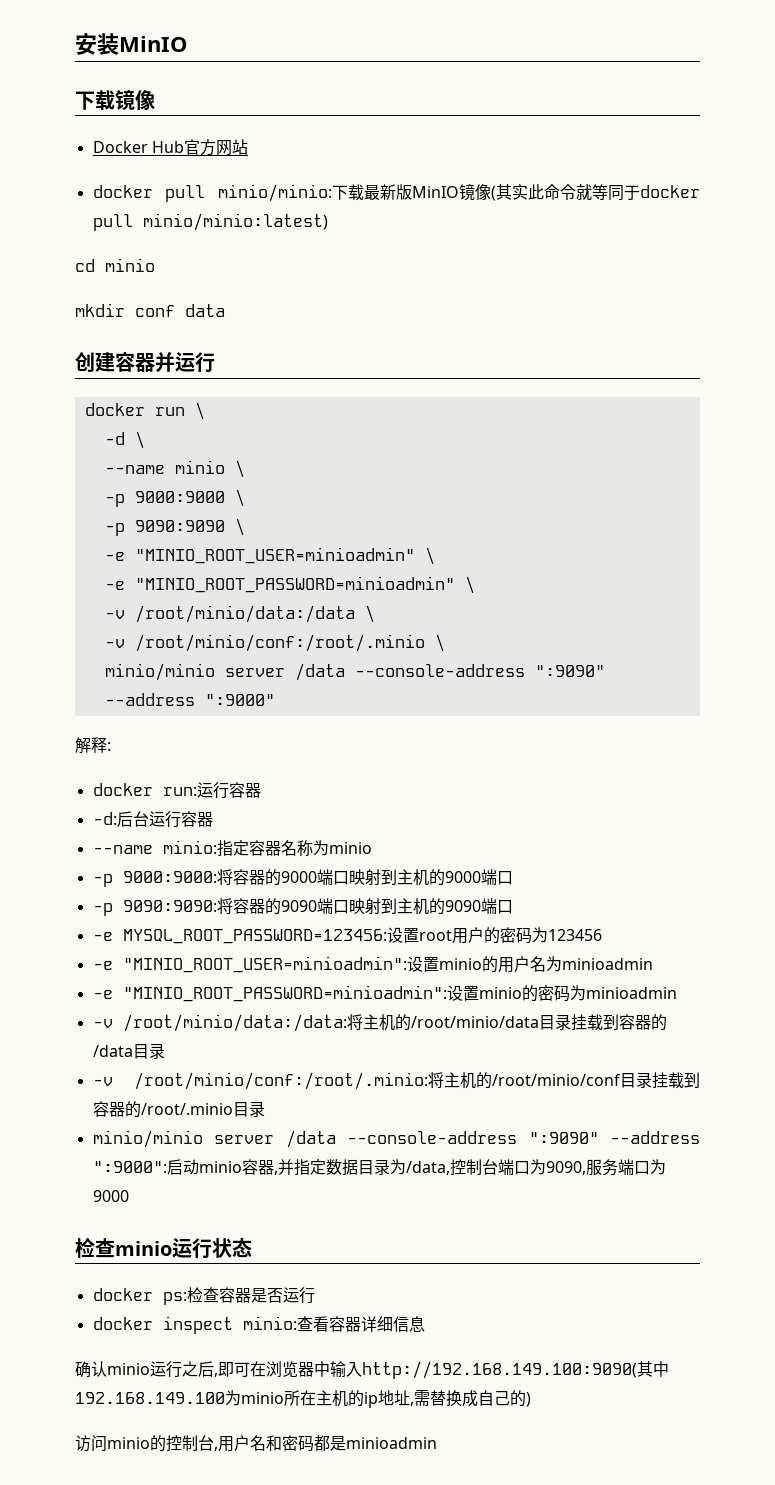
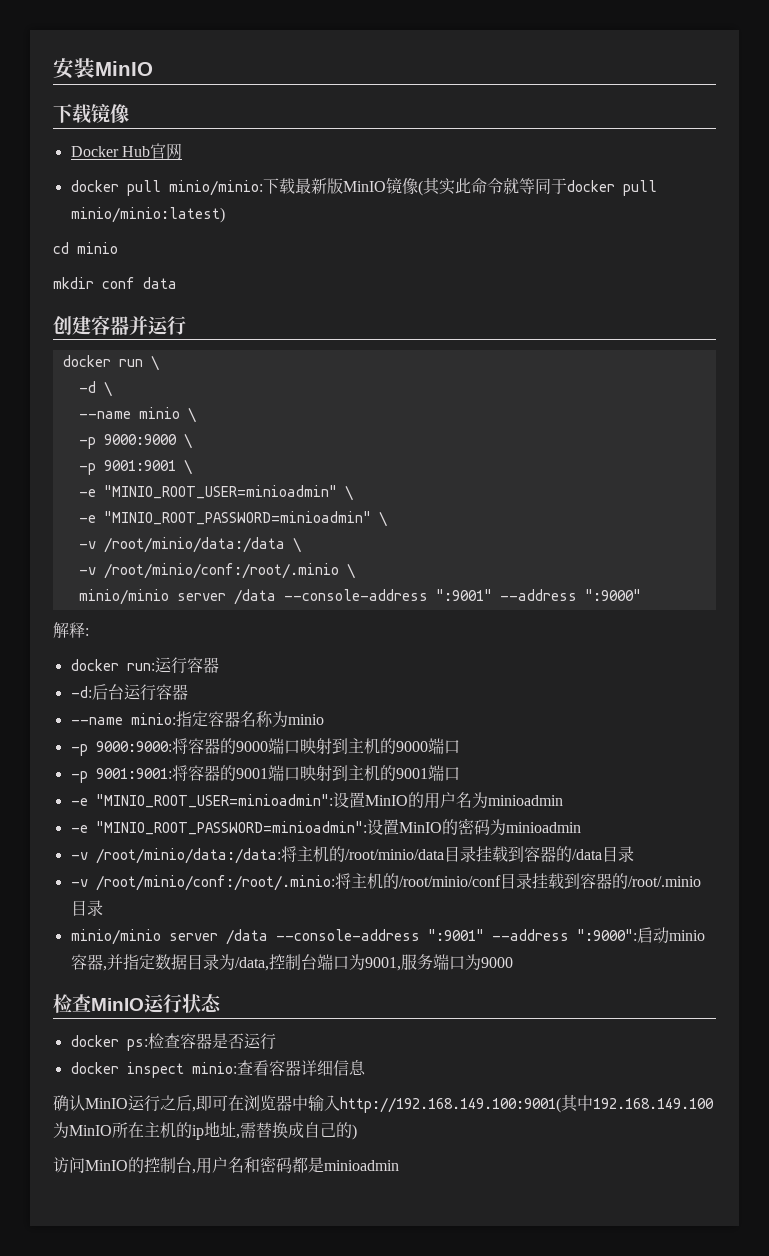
[199,139,216,156] 方 -> (166, 151) none
[231,139,248,155] 站 -> (182, 151) none
[134,520,225,532] 9090:9090 -> [103,460,176,471] 9001:9001
[534,665,605,677] ":9090" -> [435,589,492,601] ":9001"
[122,898,513,915] [92,927,602,944] 9090:9090:将容器的9090端口映射到主机的9090端口 // -e MYSQL_ROOT_PASSWORD=123456:设置root用户的密码为123456 -> [95,765,460,781] 9001:9001:将容器的9001端口映射到主机的9001端口
[438,958,482,970] minio -> [364,795,408,806] MinIO
[478,987,522,999] minio -> [398,822,442,833] MinIO
[528,1132,599,1144] ":9090" -> [427,929,484,941] ":9001"
[545,1161,586,1175] 9090, -> [364,957,401,971] 9001,
[115,1241,172,1256] minio -> [91,998,144,1011] MinIO
[107,1363,150,1375] minio -> [85,1098,128,1109] MinIO
[362,1361,637,1379] http://192.168.149.100:9090( -> [340,1097,561,1113] http://192.168.149.100:9001(
[241,1392,284,1404] minio -> [69,1125,112,1136] MinIO
[107,1437,150,1449] minio -> [85,1160,128,1171] MinIO

